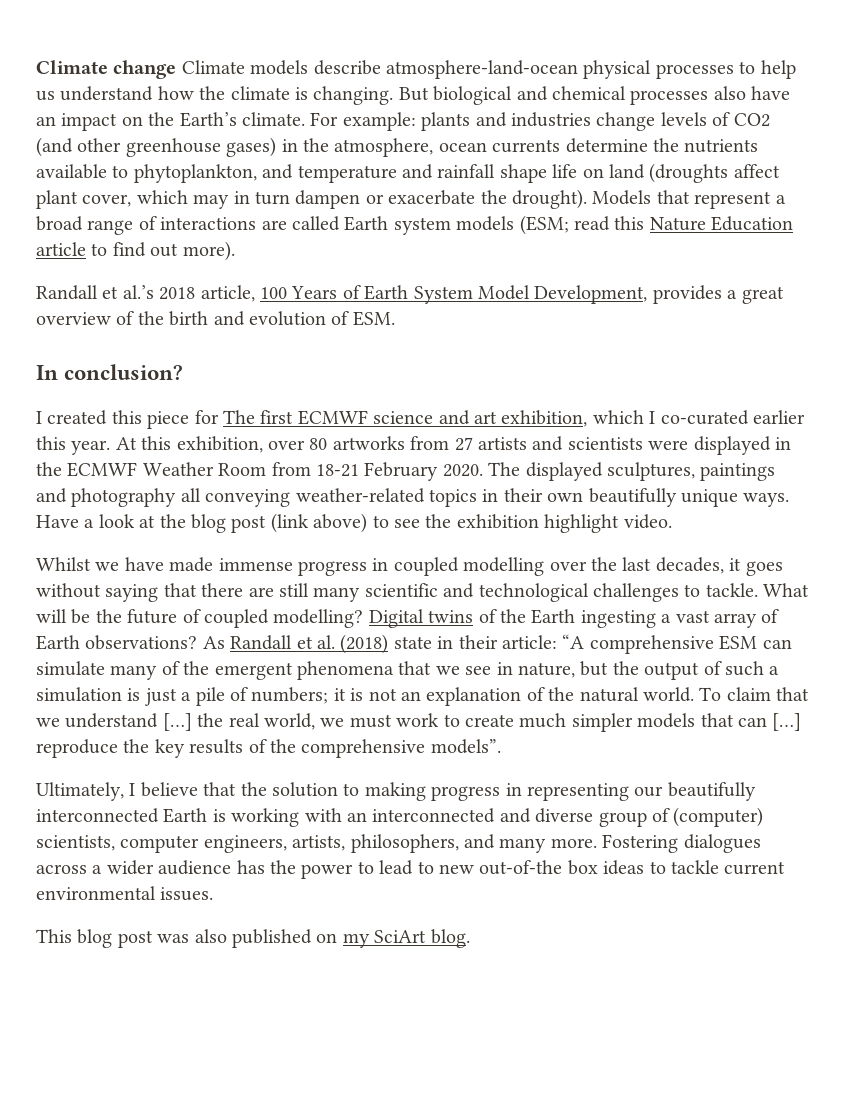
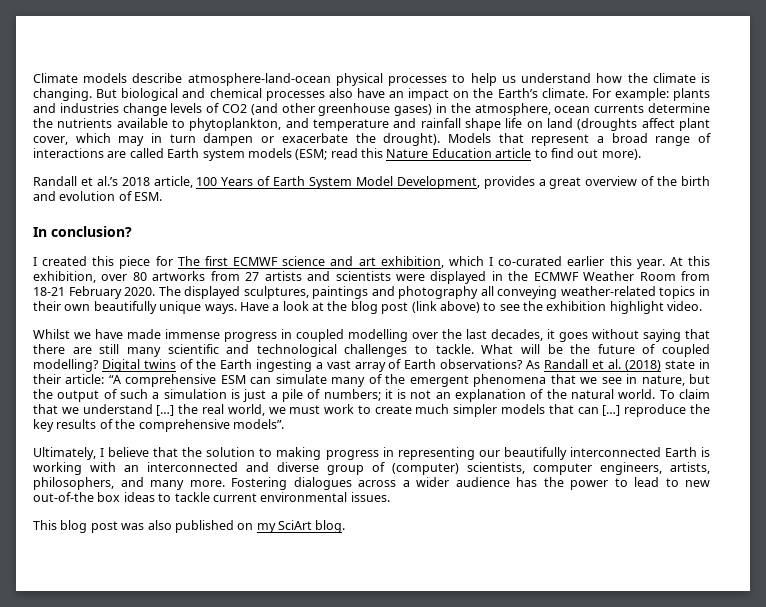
[36,60,245,79] Climate change Climate -> [33,73,78,83] Climate

